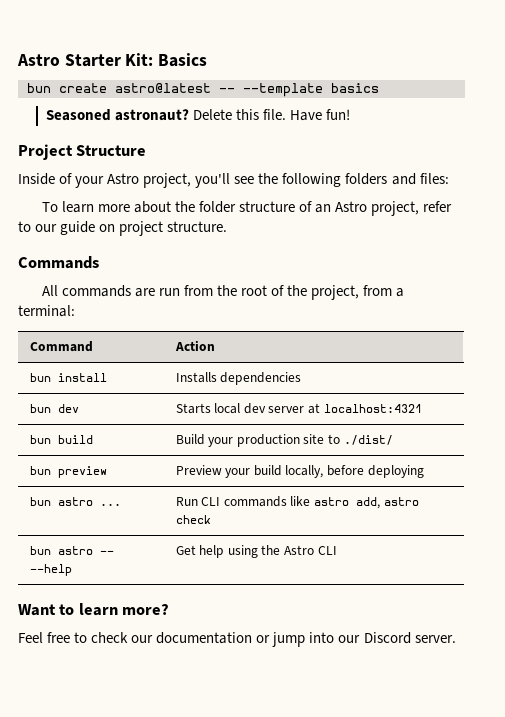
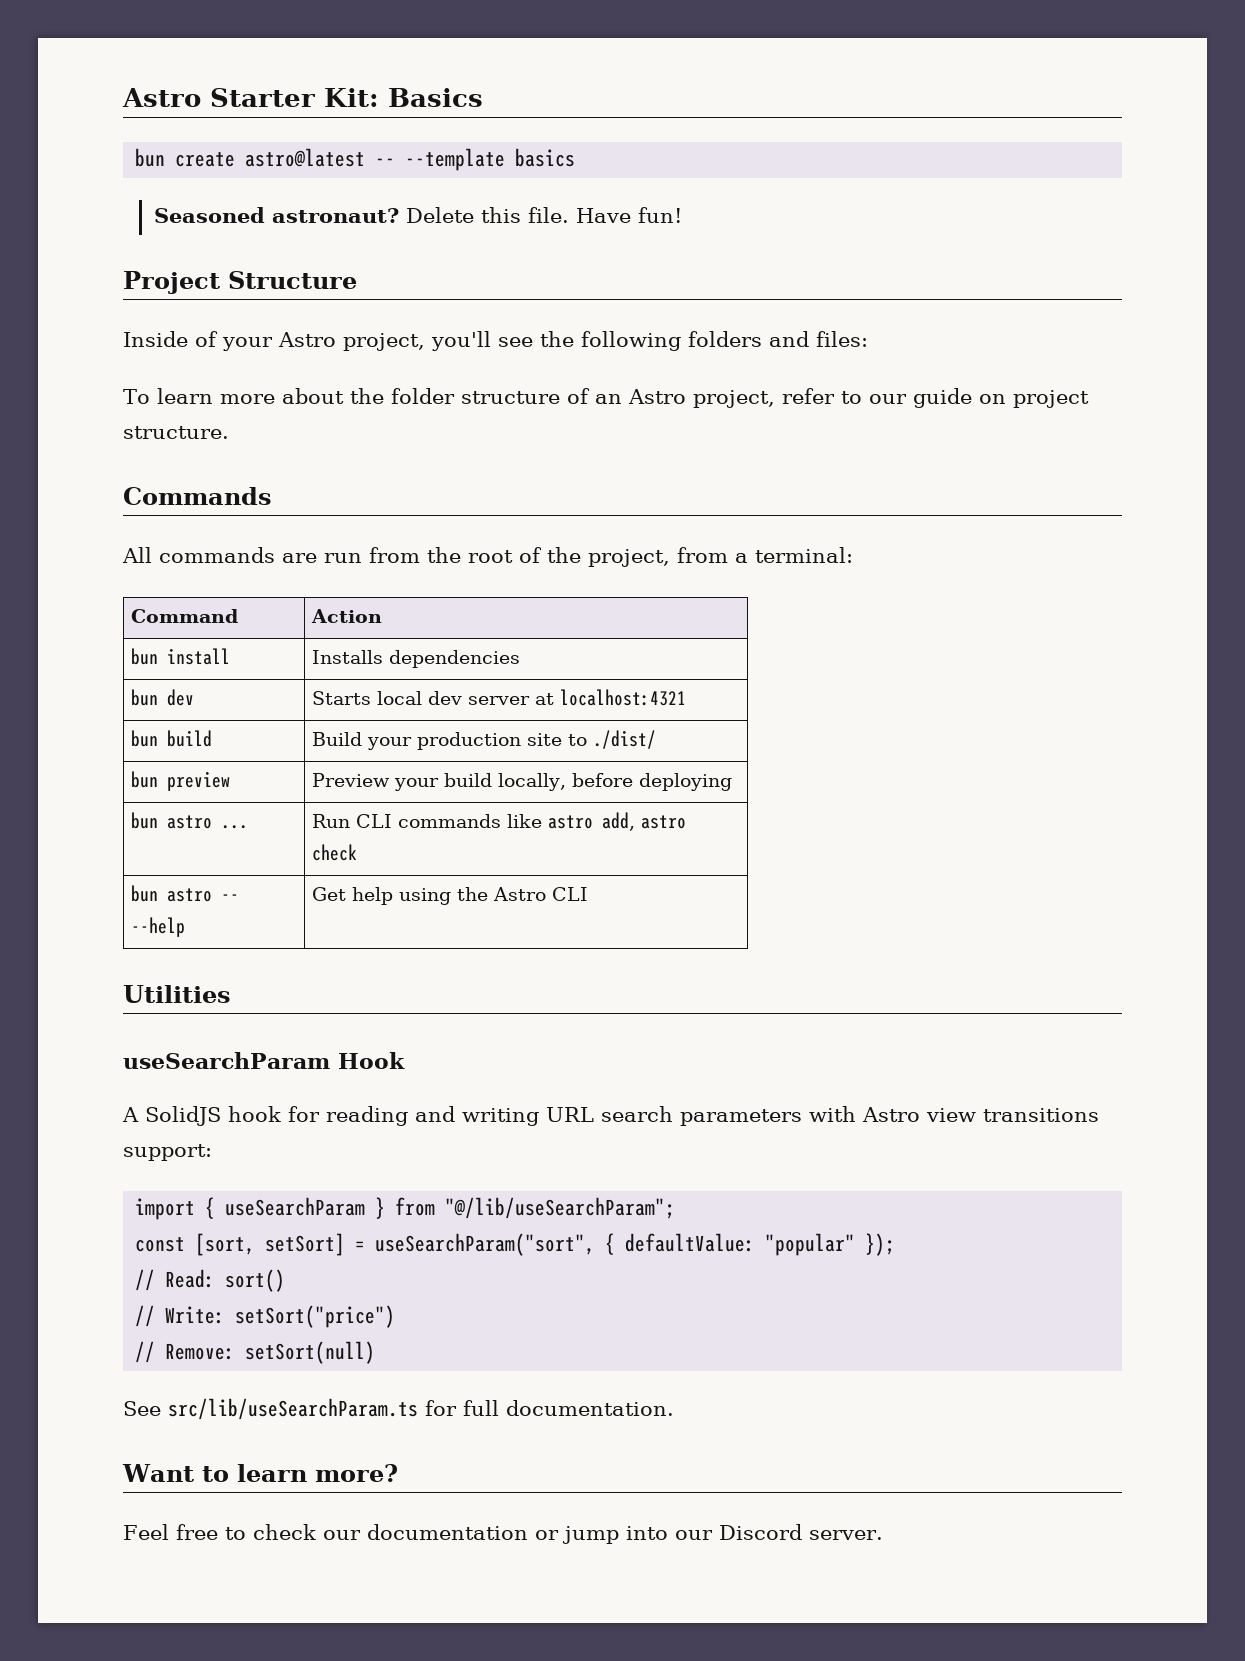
(337, 550) none -> [123,985,231,1003] [123,1052,405,1069] [122,1106,1099,1126] [123,1144,212,1161] [135,1197,676,1220] [135,1233,896,1256] [135,1269,286,1292] [135,1305,396,1328] [135,1341,376,1364] [123,1398,674,1420] // Utilities // useSearchParam Hook // A SolidJS hook for reading and writing URL search parameters with Astro view transitions support: // import { useSearchParam } from "@/lib/useSearchParam"; // const [sort, setSort] = useSearchParam("sort", { defaultValue: "popular" }); // // Read: sort() // // Write: setSort("price") // // Remove: setSort(null) // See src/lib/useSearchParam.ts for full documentation.

